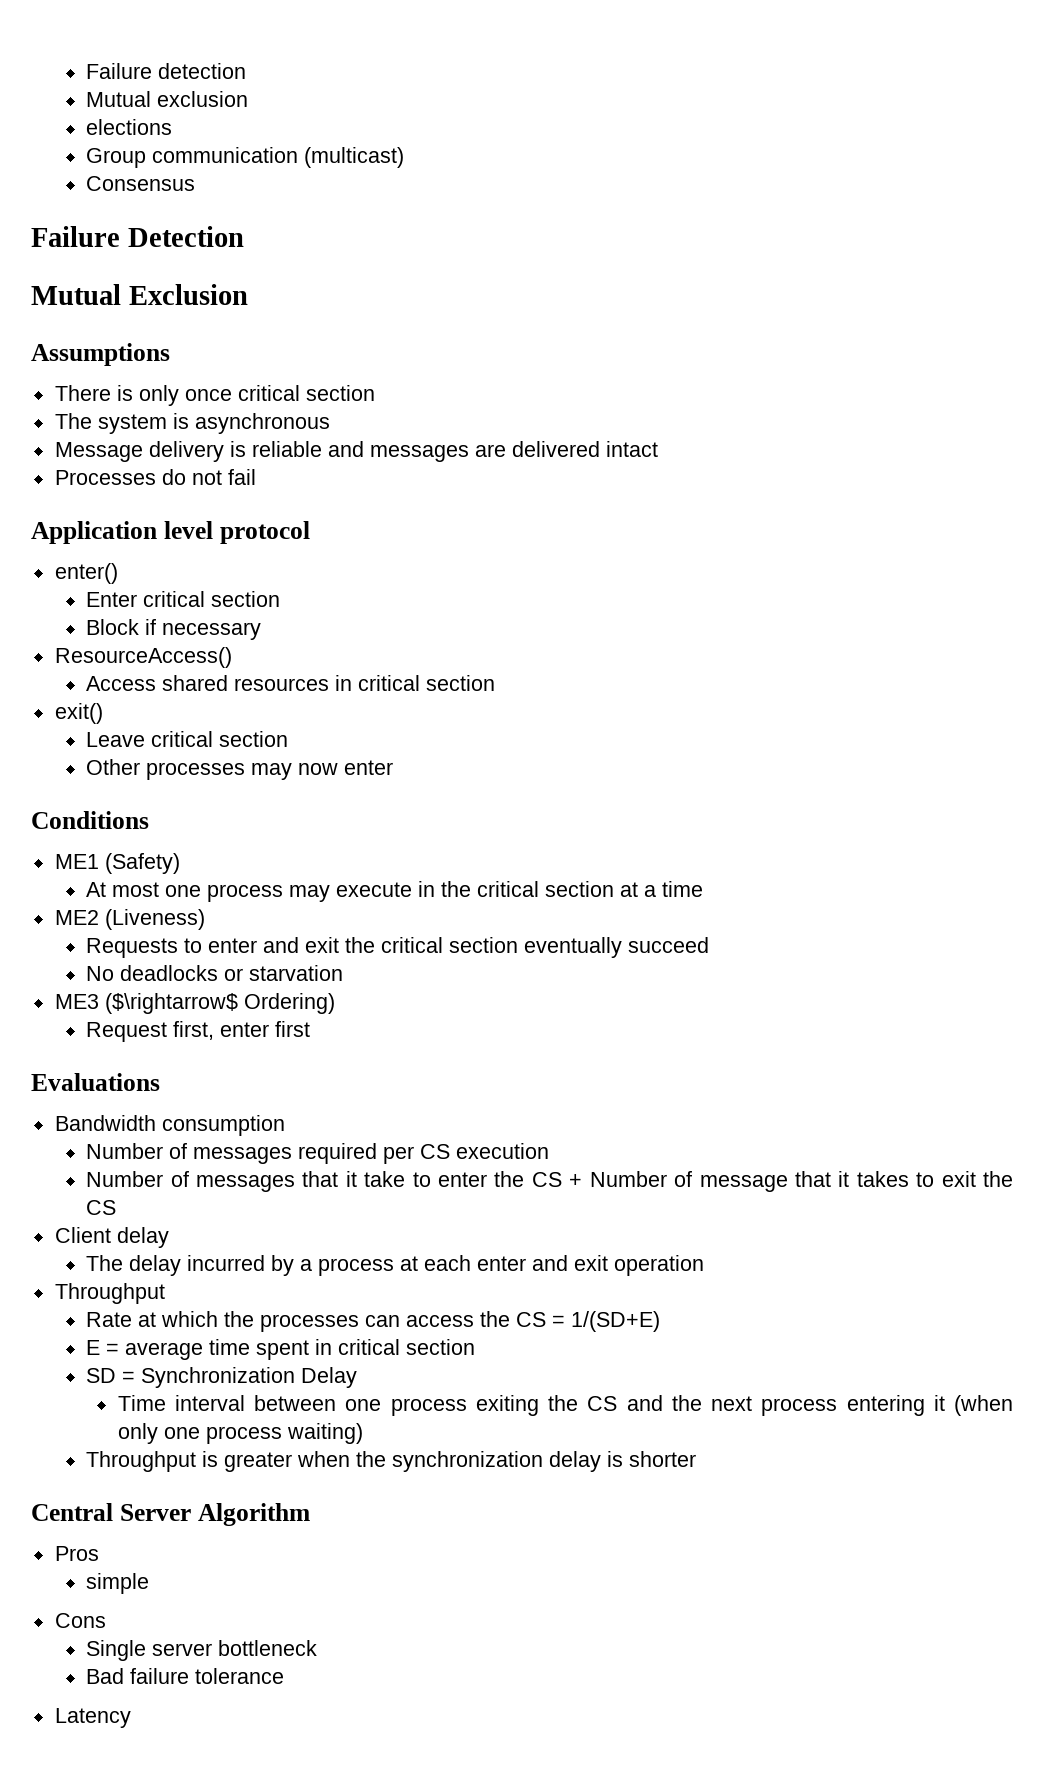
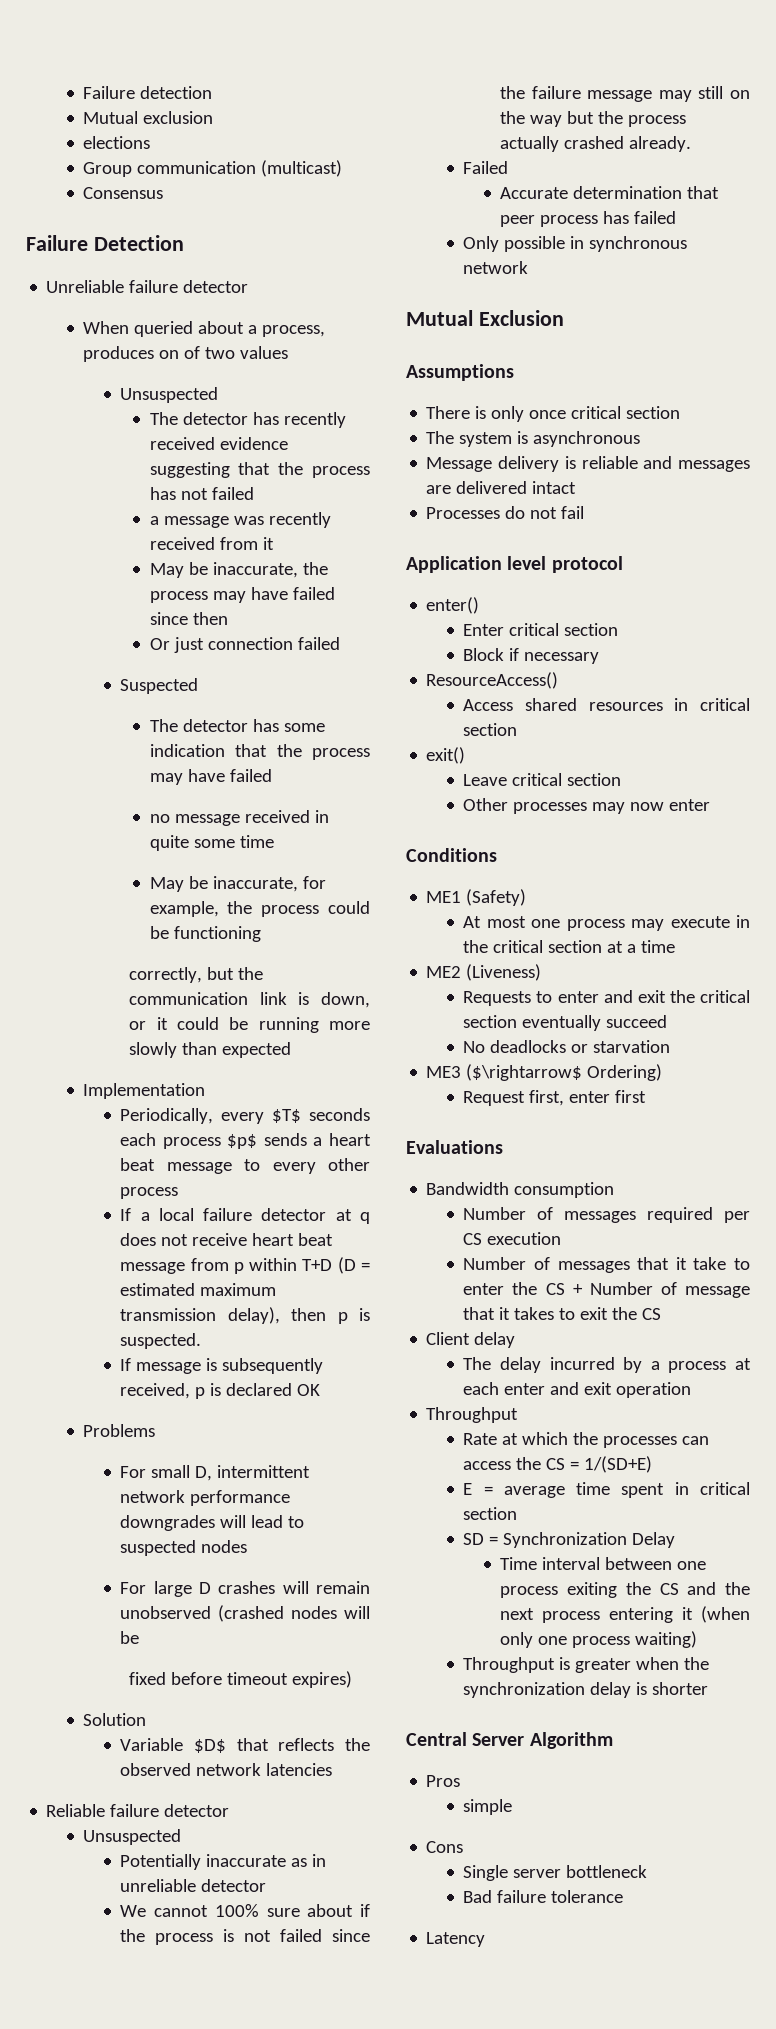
(244, 236) none -> [46,280,249,293] [83,321,326,337] [83,346,289,362] [120,387,219,403] [149,412,346,428] [149,437,288,450] [149,462,370,478] [149,487,254,500] [149,512,331,528] [149,537,274,550] [149,562,328,578] [149,587,335,603] [149,612,228,625] [149,637,340,653] [120,678,199,694] [149,719,325,732] [149,744,371,760] [149,769,272,785] [149,810,329,826] [149,835,274,851] [149,876,326,892] [149,901,370,917] [149,926,261,942] [129,967,264,983] [129,992,370,1008] [129,1017,371,1033] [129,1042,292,1058] [83,1083,206,1099] [120,1108,370,1124] [120,1133,371,1149] [120,1158,370,1174] [120,1187,179,1199] [120,1208,370,1224] [120,1233,334,1246] [120,1257,370,1274] [120,1283,277,1296] [120,1307,371,1324] [120,1333,202,1349] [120,1358,324,1374] [120,1383,321,1399] [83,1424,156,1437] [120,1465,311,1481] [120,1490,291,1506] [120,1515,305,1531] [120,1540,248,1556] [120,1581,370,1597] [120,1605,370,1622] [120,1631,140,1644] [129,1671,353,1688] [83,1713,147,1726] [120,1738,370,1753] [120,1763,333,1776] [46,1804,230,1817] [83,1829,182,1845] [120,1854,327,1870] [120,1879,267,1892] [120,1904,370,1917] [120,1929,370,1945] [500,86,750,102] [500,111,687,127] [500,136,692,152] [463,161,509,174] [500,186,720,199] [500,211,677,227] [463,236,688,252] [463,261,529,274] // Unreliable failure detector // When queried about a process, produces on of two values // Unsuspected // The detector has recently received evidence suggesting that the process has not failed // a message was recently received from it // May be inaccurate, the process may have failed since then // Or just connection failed // Suspected // The detector has some indication that the process may have failed // no message received in quite some time // May be inaccurate, for example, the process could be functioning // correctly, but the communication link is down, or it could be running more slowly than expected // Implementation // Periodically, every $T$ seconds each process $p$ sends a heart beat message to every other process // If a local failure detector at q does not receive heart beat message from p within T+D (D = estimated maximum transmission delay), then p is suspected. // If message is subsequently received, p is declared OK // Problems // For small D, intermittent network performance downgrades will lead to suspected nodes // For large D crashes will remain unobserved (crashed nodes will be // fixed before timeout expires) // Solution // Variable $D$ that reflects the observed network latencies // Reliable failure detector // Unsuspected // Potentially inaccurate as in unreliable detector // We cannot 100% sure about if the process is not failed since the failure message may still on the way but the process actually crashed already. // Failed // Accurate determination that peer process has failed // Only possible in synchronous network

